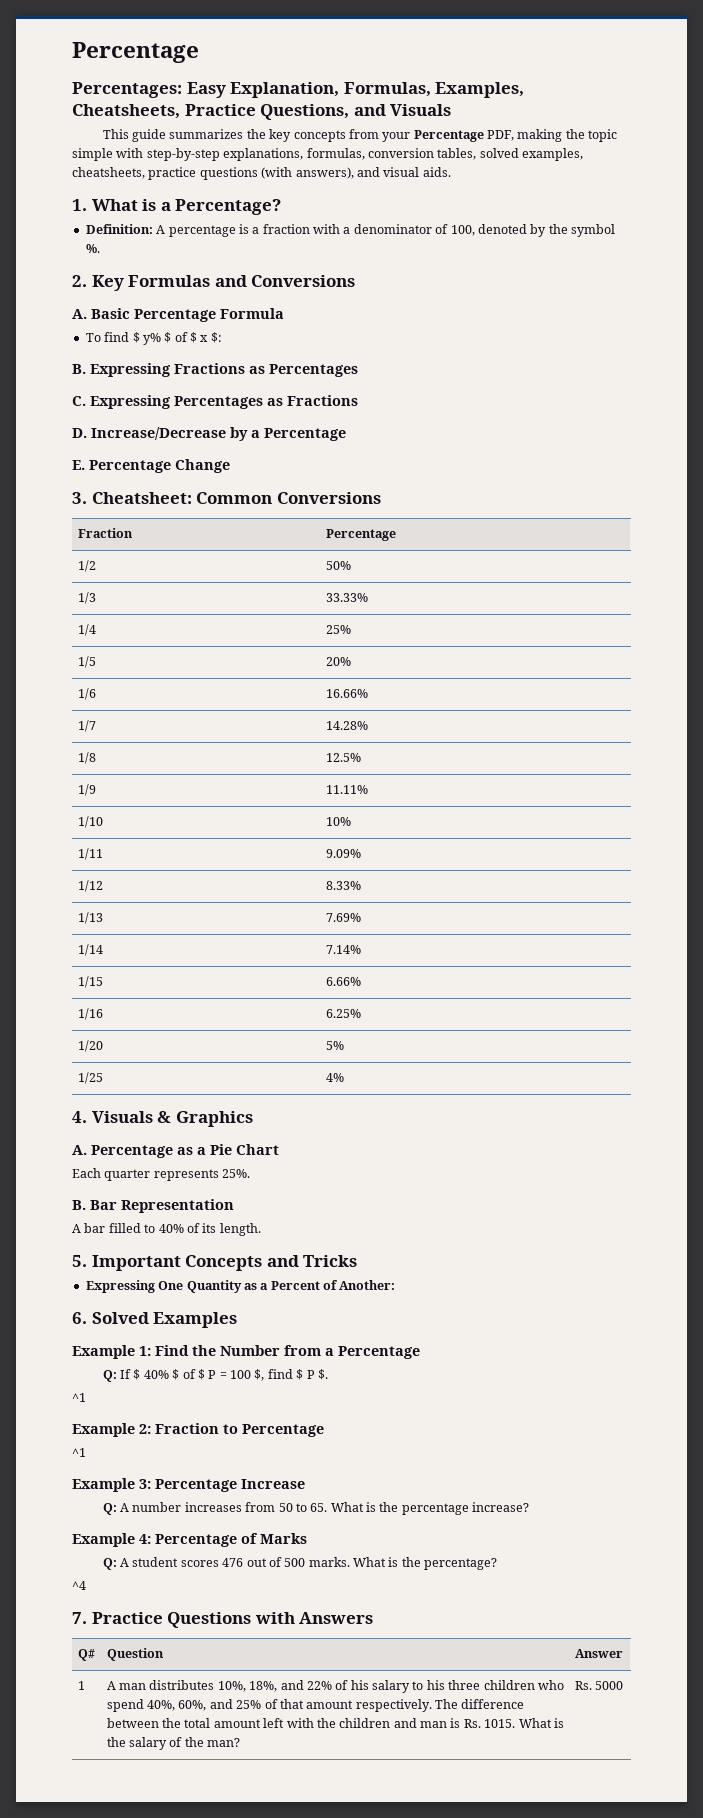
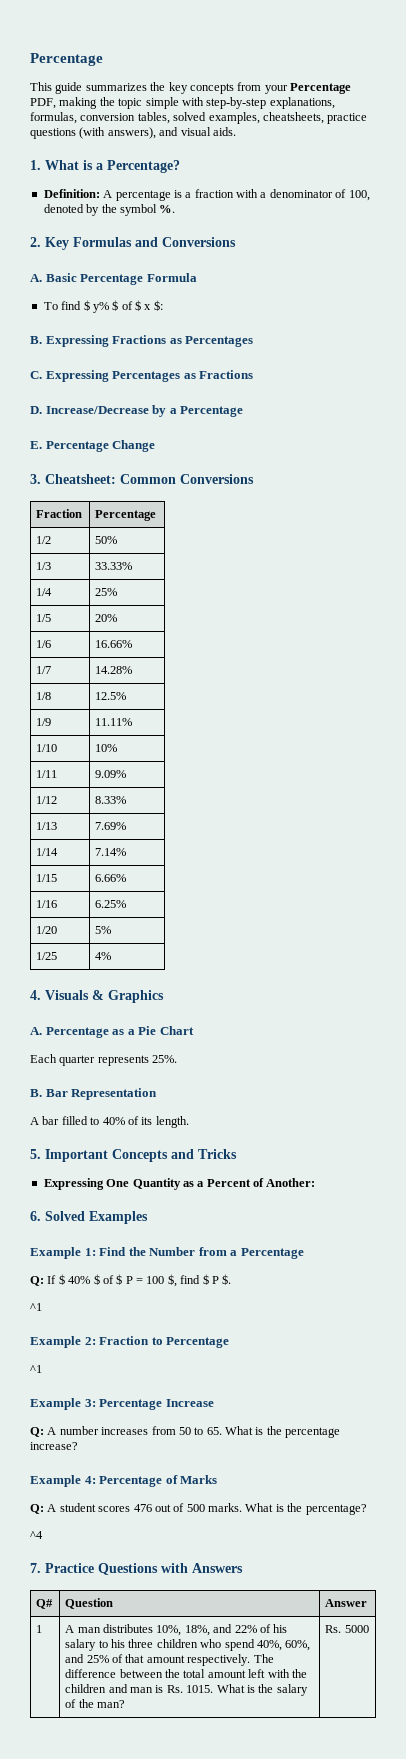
[72,42,199,63] [72,82,525,98] [72,104,452,120] Percentage // Percentages: Easy Explanation, Formulas, Examples, Cheatsheets, Practice Questions, and Visuals -> [30,53,103,66] Percentage

